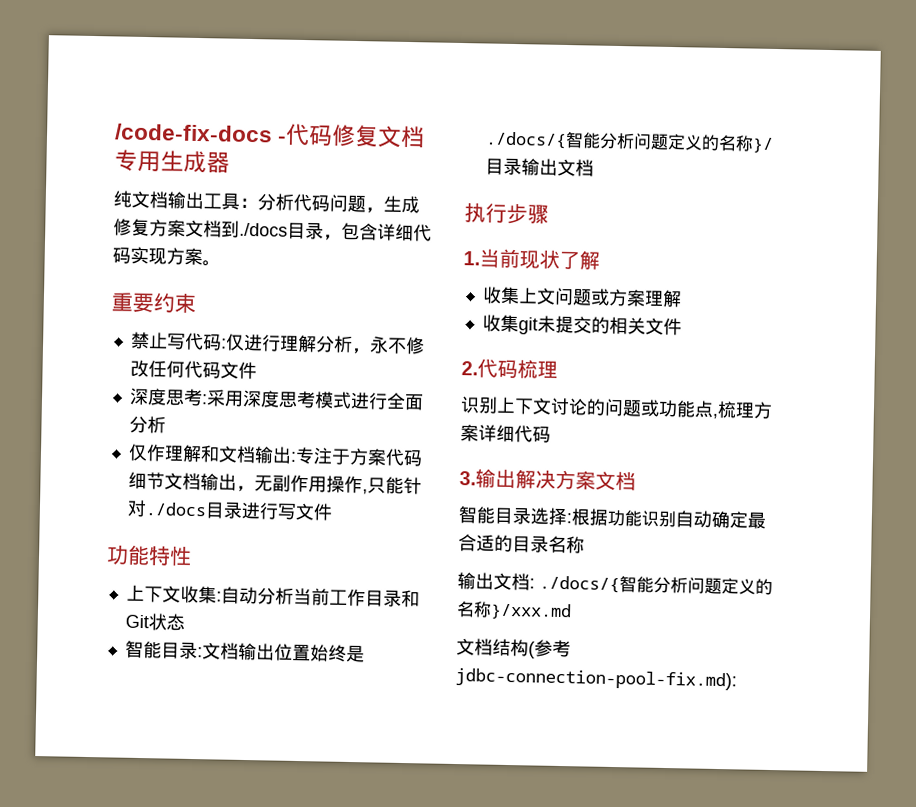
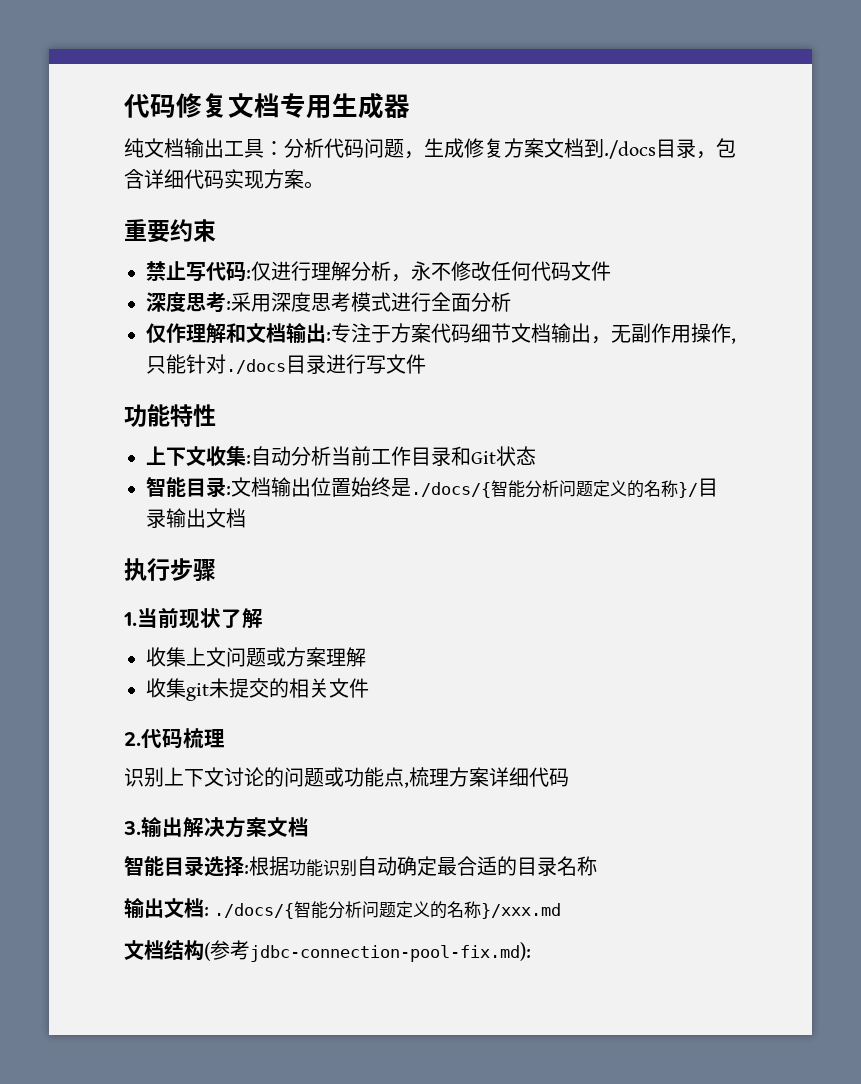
[114,123,288,143] /code-fix-docs - -> (124, 106) none

